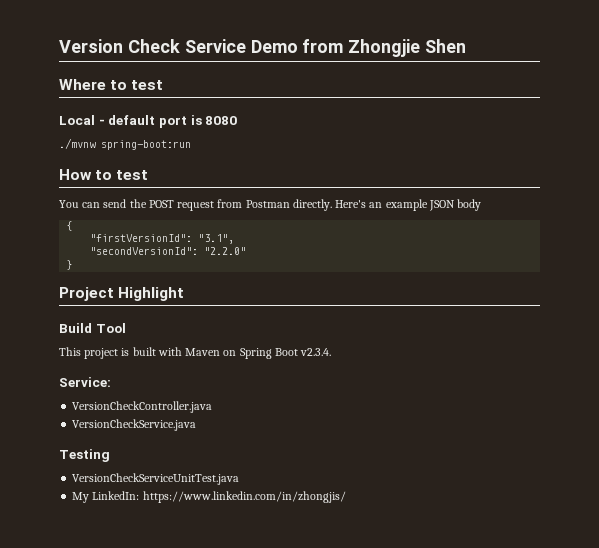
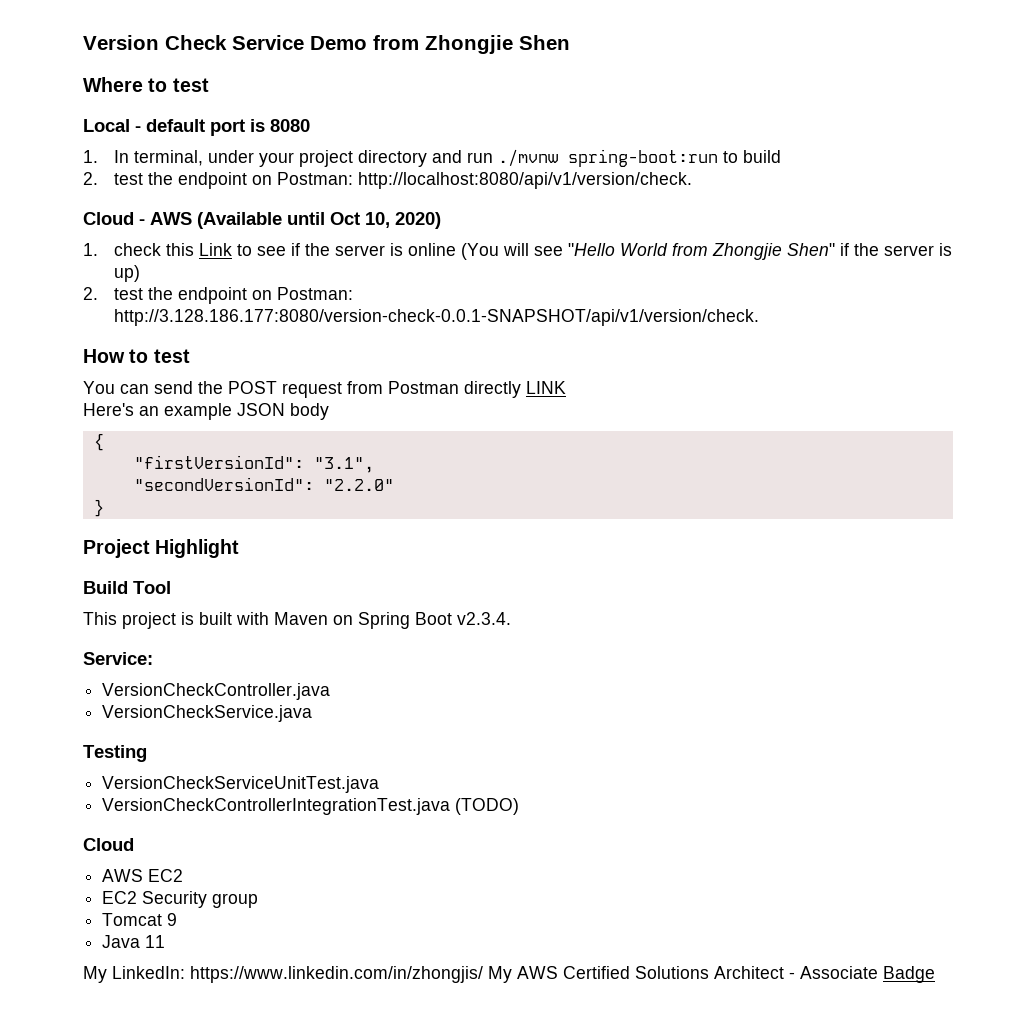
[59,138,191,150] ./mvnw spring-boot:run -> [83,149,781,167] [83,172,692,189] [83,212,441,229] [83,243,952,260] [113,265,140,282] [83,287,353,304] [113,309,759,326] 1. In terminal, under your project directory and run ./mvnw spring-boot:run to build // 2. test the endpoint on Postman: http://localhost:8080/api/v1/version/check. // Cloud - AWS (Available until Oct 10, 2020) // 1. check this Link to see if the server is online (You will see "Hello World from Zhongjie Shen" if the server is up) // 2. test the endpoint on Postman: http://3.128.186.177:8080/version-check-0.0.1-SNAPSHOT/api/v1/version/check.
[292,199,332,211] directly. -> [464,381,566,398] directly LINK //
[72,491,346,503] My LinkedIn: https://www.linkedin.com/in/zhongjis/ -> [102,798,520,815] [83,838,134,851] [102,869,184,882] [102,891,259,908] [102,913,178,926] [102,935,166,948] [83,966,935,983] VersionCheckControllerIntegrationTest.java (TODO) // Cloud // AWS EC2 // EC2 Security group // Tomcat 9 // Java 11 // My LinkedIn: https://www.linkedin.com/in/zhongjis/ My AWS Certified Solutions Architect - Associate Badge

